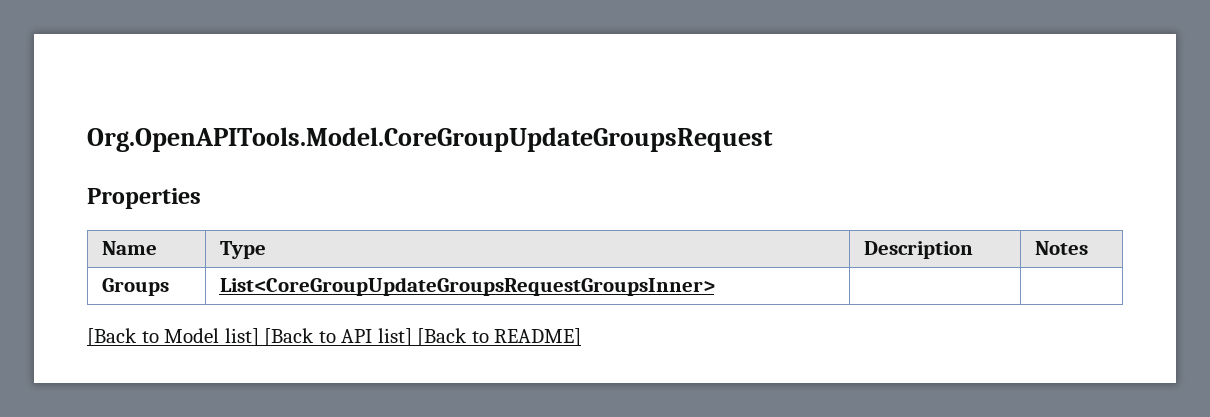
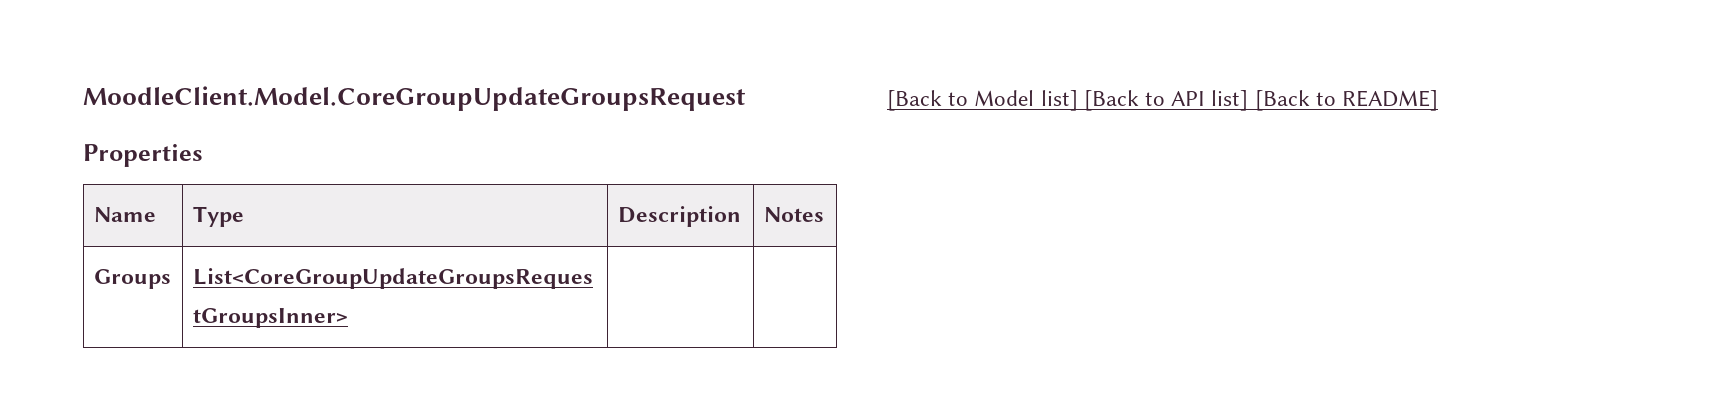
[87,127,773,152] Org.OpenAPITools.Model.CoreGroupUpdateGroupsRequest -> [83,86,746,111] MoodleClient.Model.CoreGroupUpdateGroupsRequest

